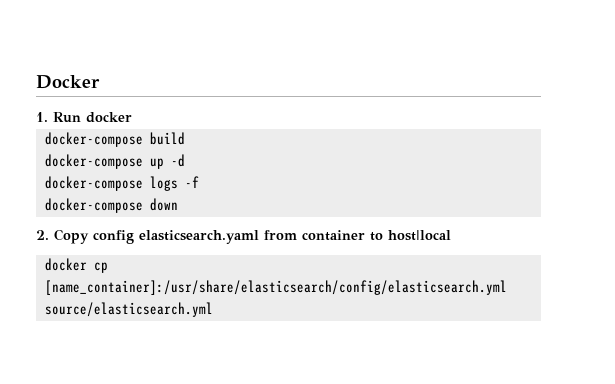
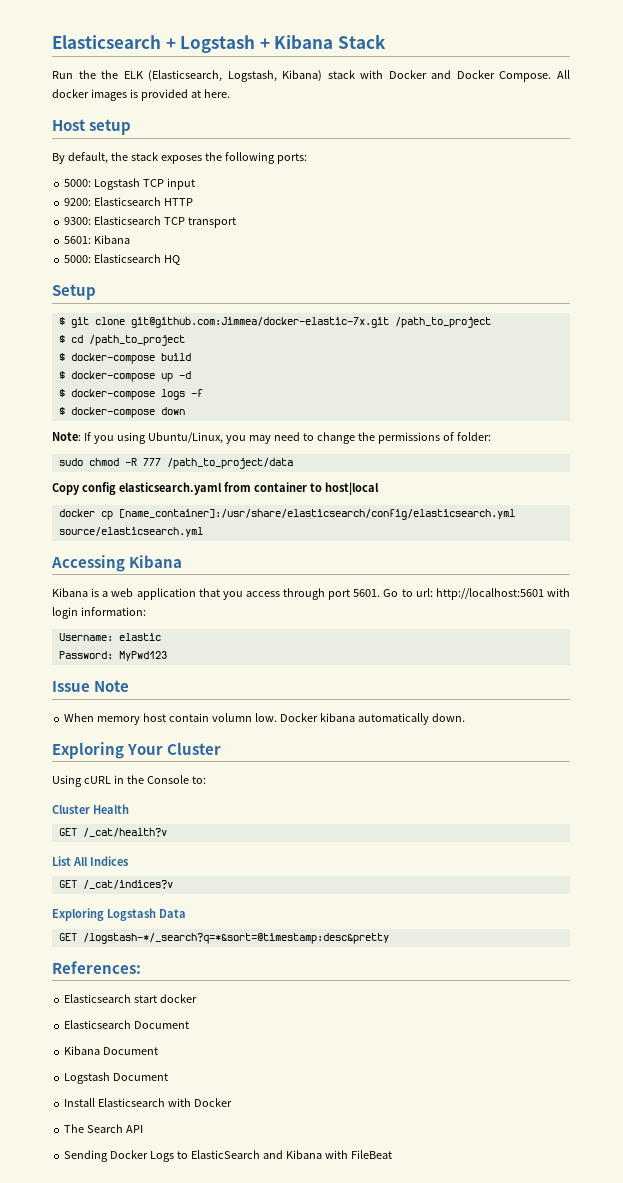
[36,75,100,89] [36,112,132,123] Docker // 1. Run docker // -> [52,34,386,53] [52,70,570,82] [52,89,230,101] [52,119,132,135] [52,152,307,164] [64,178,196,190] [64,197,194,206] [64,216,237,228] [64,235,131,244] [64,254,181,265] [52,284,96,300] [58,317,491,328] [58,335,185,346] [58,353,65,361] Elasticsearch + Logstash + Kibana Stack // Run the the ELK (Elasticsearch, Logstash, Kibana) stack with Docker and Docker Compose. All docker images is provided at here. // Host setup // By default, the stack exposes the following ports: // 5000: Logstash TCP input // 9200: Elasticsearch HTTP // 9300: Elasticsearch TCP transport // 5601: Kibana // 5000: Elasticsearch HQ // Setup // $ git clone git@github.com:Jimmea/docker-elastic-7x.git /path_to_project // $ cd /path_to_project // $
(185, 138) none -> [58,371,65,379] $
(185, 160) none -> [58,389,65,397] $
(199, 182) none -> [58,407,65,415] $
[36,230,49,240] 2. -> [52,432,491,444] [58,458,293,469] Note: If you using Ubuntu/Linux, you may need to change the permissions of folder: // sudo chmod -R 777 /path_to_project/data //
(213, 309) none -> [51,555,183,572] [52,588,570,600] [52,607,146,619] [58,633,161,641] [58,651,167,661] [52,680,130,692] [64,713,465,725] [52,742,222,759] [52,775,206,787] [52,804,129,814] [58,828,167,837] [52,856,129,866] [58,880,173,889] [52,908,186,921] [58,933,389,944] [52,961,141,974] [64,994,198,1003] [64,1020,190,1029] [64,1046,159,1055] [64,1072,169,1084] [64,1098,233,1107] [64,1124,144,1133] [64,1150,392,1162] // Accessing Kibana // Kibana is a web application that you access through port 5601. Go to url: http://localhost:5601 with login information: // Username: elastic // Password: MyPwd123 // Issue Note // When memory host contain volumn low. Docker kibana automatically down. // Exploring Your Cluster // Using cURL in the Console to: // Cluster Health // GET /_cat/health?v // List All Indices // GET /_cat/indices?v // Exploring Logstash Data // GET /logstash-*/_search?q=*&sort=@timestamp:desc&pretty // References: // Elasticsearch start docker // Elasticsearch Document // Kibana Document // Logstash Document // Install Elasticsearch with Docker // The Search API // Sending Docker Logs to ElasticSearch and Kibana with FileBeat

